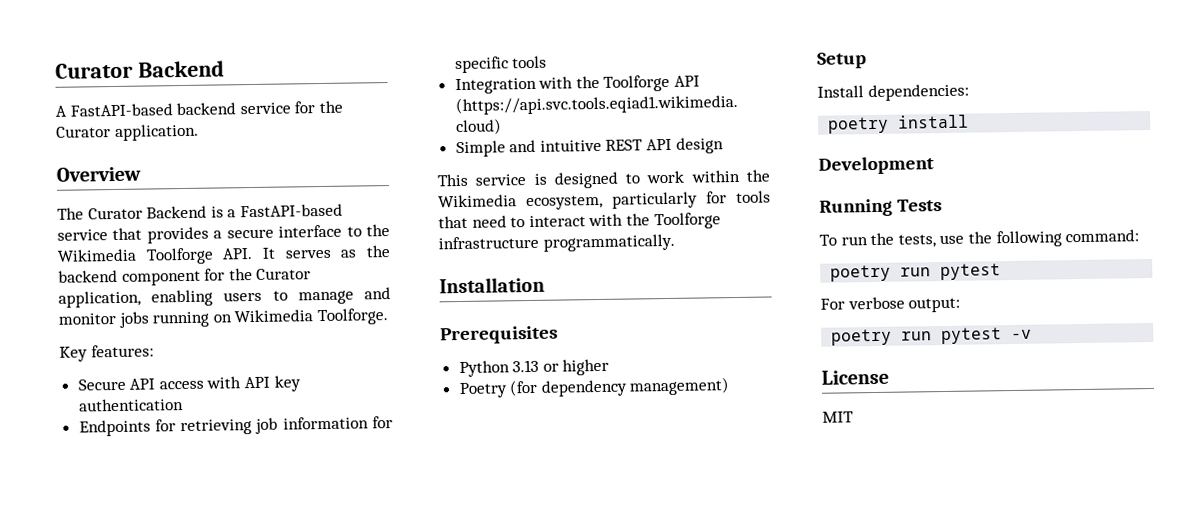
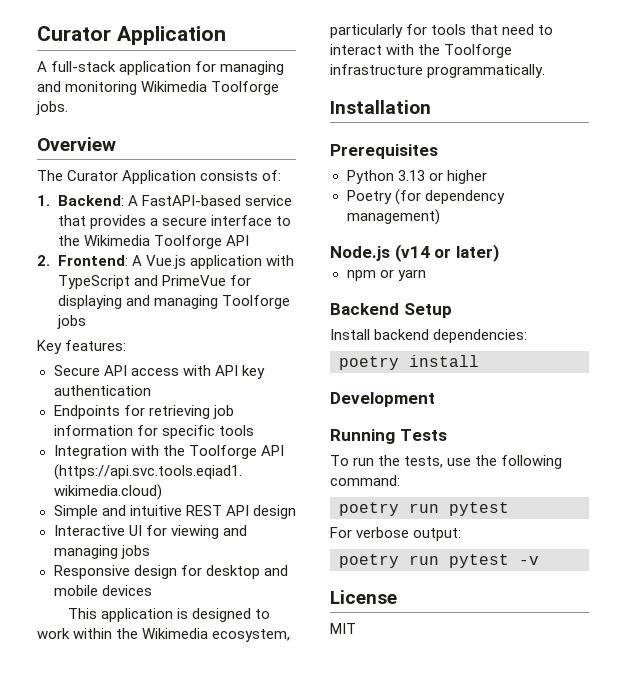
[55,60,225,79] [55,100,343,117] [56,123,199,141] [56,166,141,182] [57,205,237,220] Curator Backend // A FastAPI-based backend service for the Curator application. // Overview // The Curator Backend is a -> [37,26,226,45] [37,61,285,75] [37,81,280,95] [36,101,68,115] [37,137,116,151] [37,170,282,184] [37,195,138,206] Curator Application // A full-stack application for managing and monitoring Wikimedia Toolforge jobs. // Overview // The Curator Application consists of: // 1. Backend: A
[222,245,390,260] [58,268,312,286] [58,287,391,308] [58,308,388,328] API. It serves as the backend component for the Curator application, enabling users to manage and monitor jobs running on Wikimedia Toolforge. -> [225,235,249,246] [37,255,294,269] [57,275,251,289] [57,295,290,309] [56,315,86,329] API // 2. Frontend: A Vue.js application with TypeScript and PrimeVue for displaying and managing Toolforge jobs
(724, 145) none -> [53,525,247,539] [53,545,150,559] [53,565,288,579] [53,585,152,596] // Interactive UI for viewing and managing jobs // Responsive design for desktop and mobile devices
[475,174,527,186] service -> [100,608,173,622] application
(731, 386) none -> [330,244,499,262] [346,269,426,281] [330,303,399,315] Node.js (v14 or later) // npm or yarn // Backend
(864, 91) none -> [374,329,430,340] backend

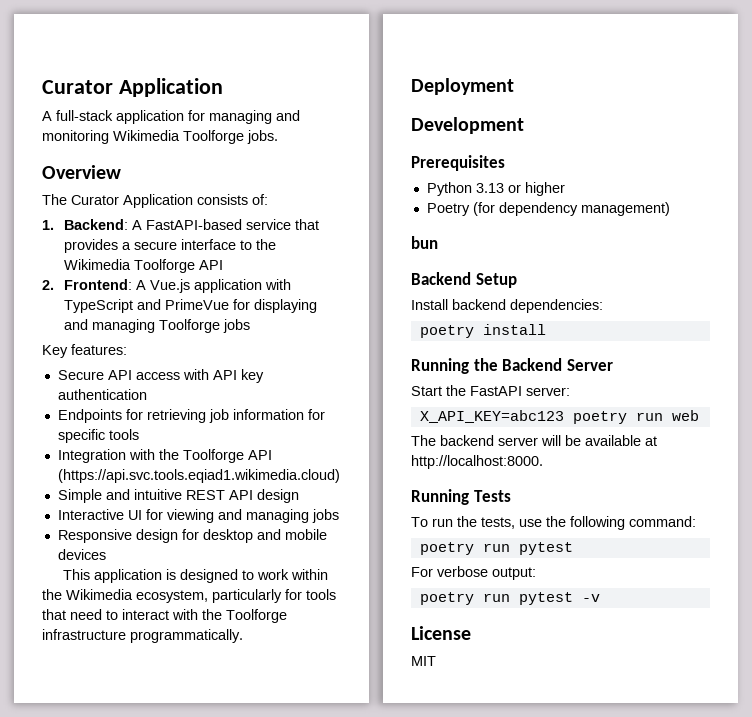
[330,100,431,114] Installation -> [411,78,514,95] [411,117,524,134] Deployment // Development
[330,244,499,262] [346,269,426,281] Node.js (v14 or later) // npm or yarn -> [411,236,438,249] bun
[330,392,435,407] Development -> [411,358,613,374] [411,385,570,396] [419,410,699,424] [411,435,657,446] [411,455,543,469] Running the Backend Server // Start the FastAPI server: // X_API_KEY=abc123 poetry run web // The backend server will be available at http://localhost:8000.

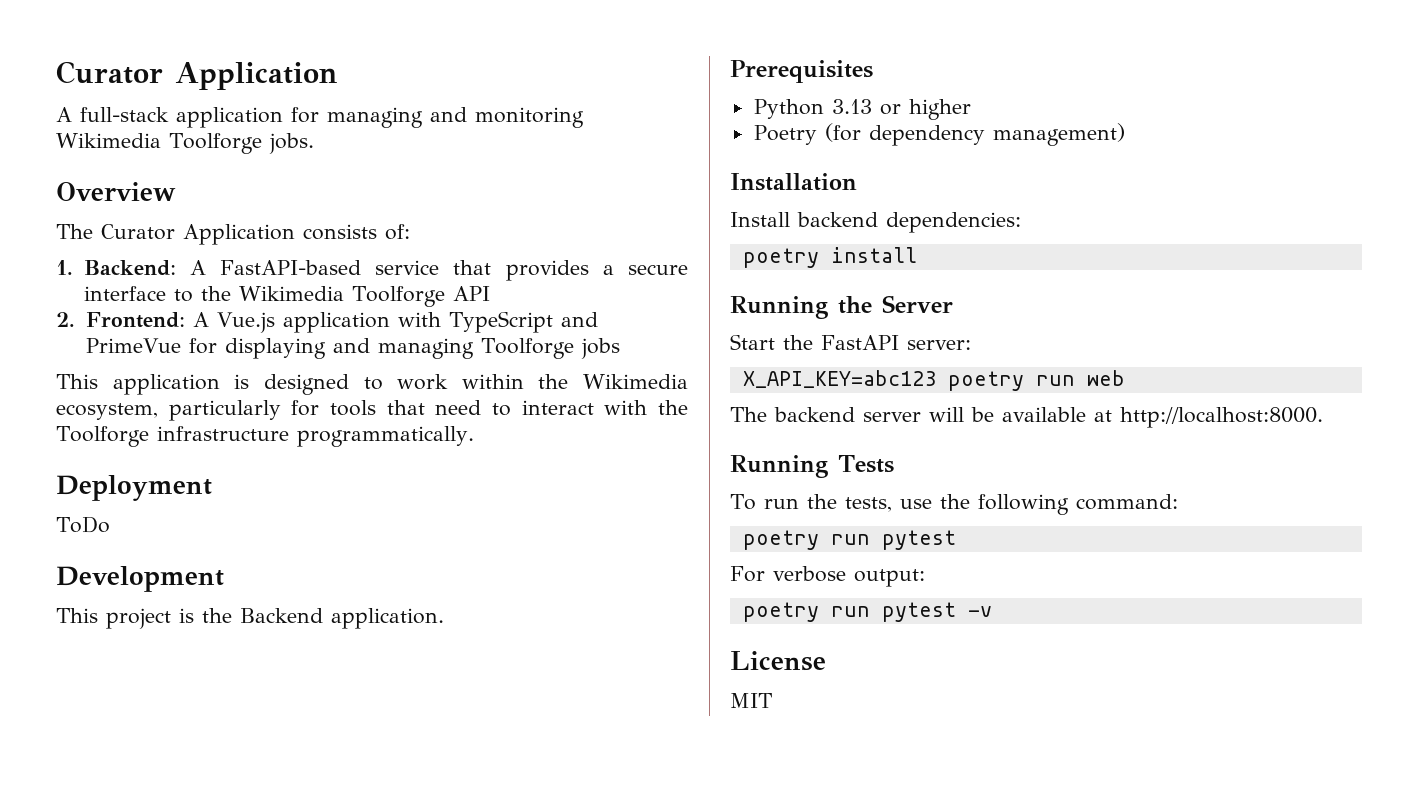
[42,344,127,358] [57,369,264,383] [57,389,147,400] [57,409,325,423] [57,429,139,443] [57,449,272,463] [57,469,340,483] [57,489,299,503] [57,509,339,523] [57,529,327,543] [57,549,106,560] // Key features: // Secure API access with API key authentication // Endpoints for retrieving job information for specific tools // Integration with the Toolforge API (https://api.svc.tools.eqiad1.wikimedia.cloud) // Simple and intuitive REST API design // Interactive UI for viewing and managing jobs // Responsive design for desktop and mobile devices -> (620, 348) none
(514, 86) none -> [56,516,110,533] // ToDo
(524, 125) none -> [56,608,444,629] // This project is the Backend application.
[411,236,438,249] [411,272,517,288] bun // Backend Setup -> [730,173,857,191] Installation
[502,358,563,371] Backend -> (872, 305) none

